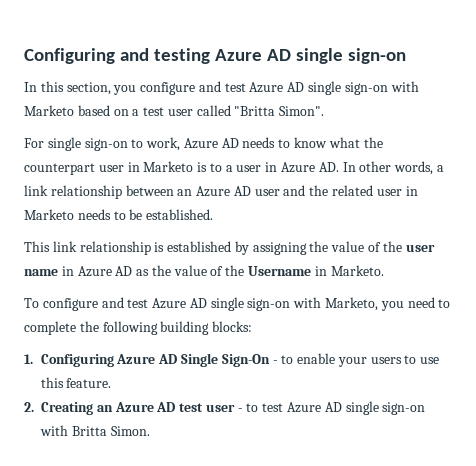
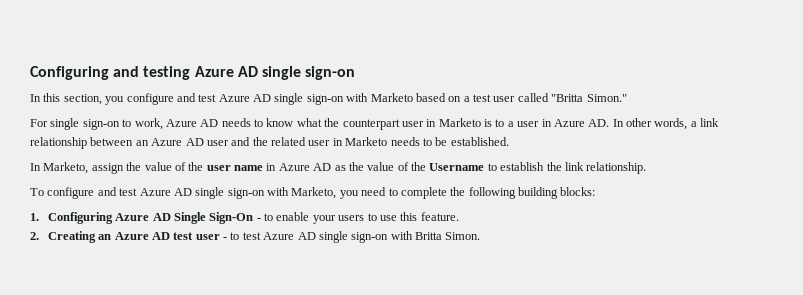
[279,106,325,116] Simon". -> [586,94,627,102] Simon."
[24,241,307,255] This link relationship is established by assigning -> [30,162,124,174] In Marketo, assign
[314,265,384,276] in Marketo. -> [487,162,647,174] to establish the link relationship.

